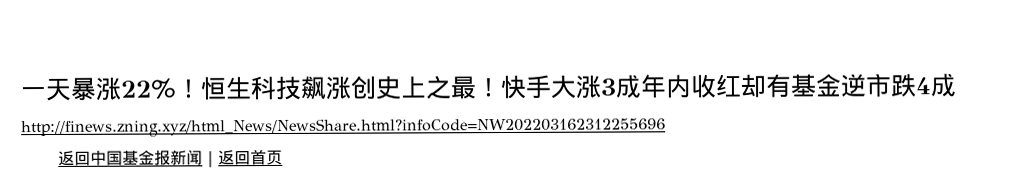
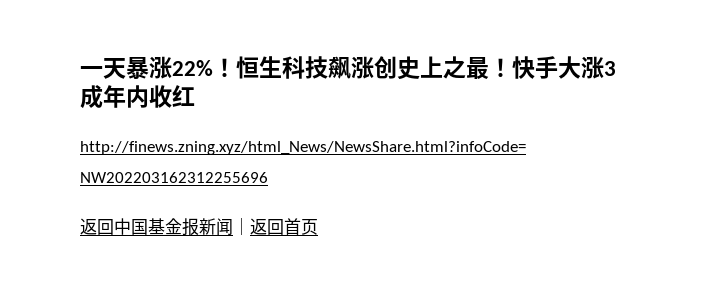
[740,73,957,98] 却有基金逆市跌4成 -> (195, 96) none

